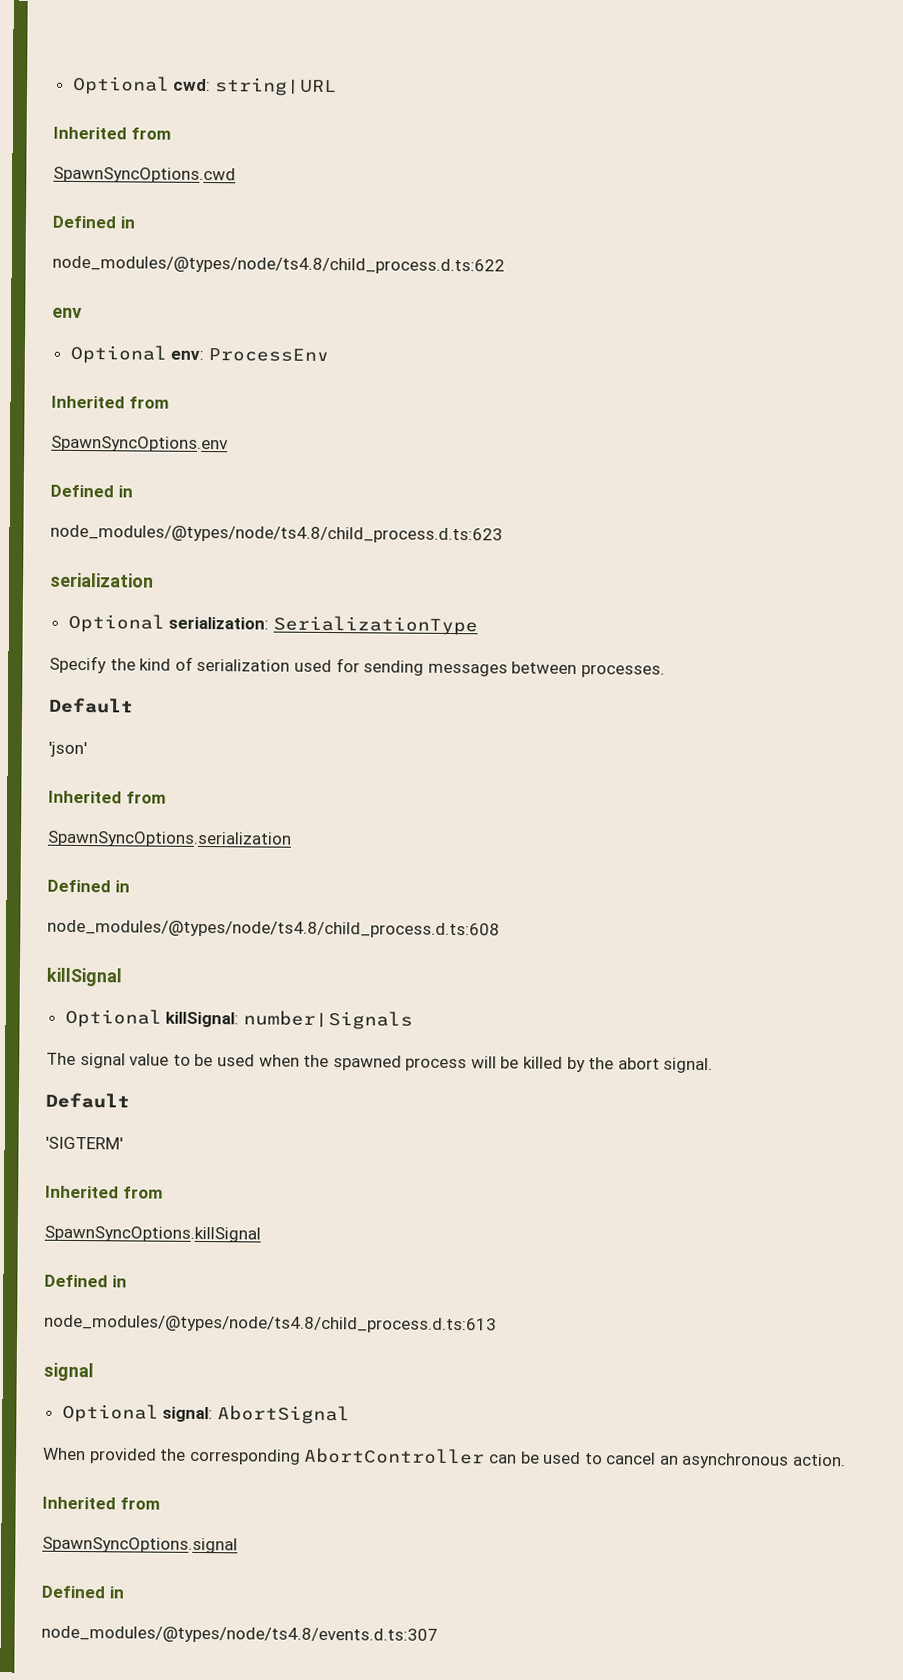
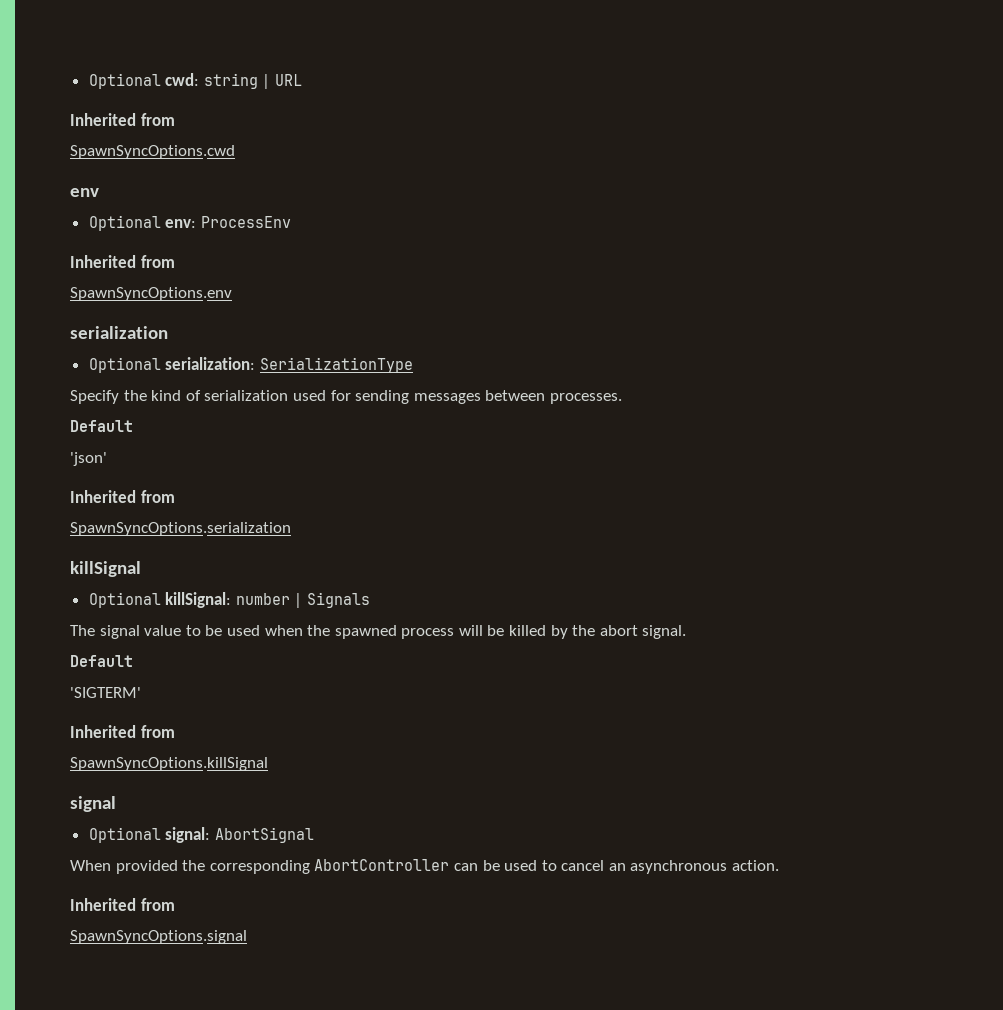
[52,215,135,229] [52,255,505,275] // Defined in // node_modules/@types/node/ts4.8/child_process.d.ts:622 -> (235, 152) none
[50,484,133,498] [50,524,503,544] // Defined in // node_modules/@types/node/ts4.8/child_process.d.ts:623 -> (232, 294) none
[47,879,130,893] [47,919,500,939] // Defined in // node_modules/@types/node/ts4.8/child_process.d.ts:608 -> (291, 529) none
[44,1274,127,1288] [44,1314,497,1334] // Defined in // node_modules/@types/node/ts4.8/child_process.d.ts:613 -> (268, 764) none
[41,1585,124,1599] [41,1625,438,1644] // Defined in // node_modules/@types/node/ts4.8/events.d.ts:307 -> (247, 937) none

